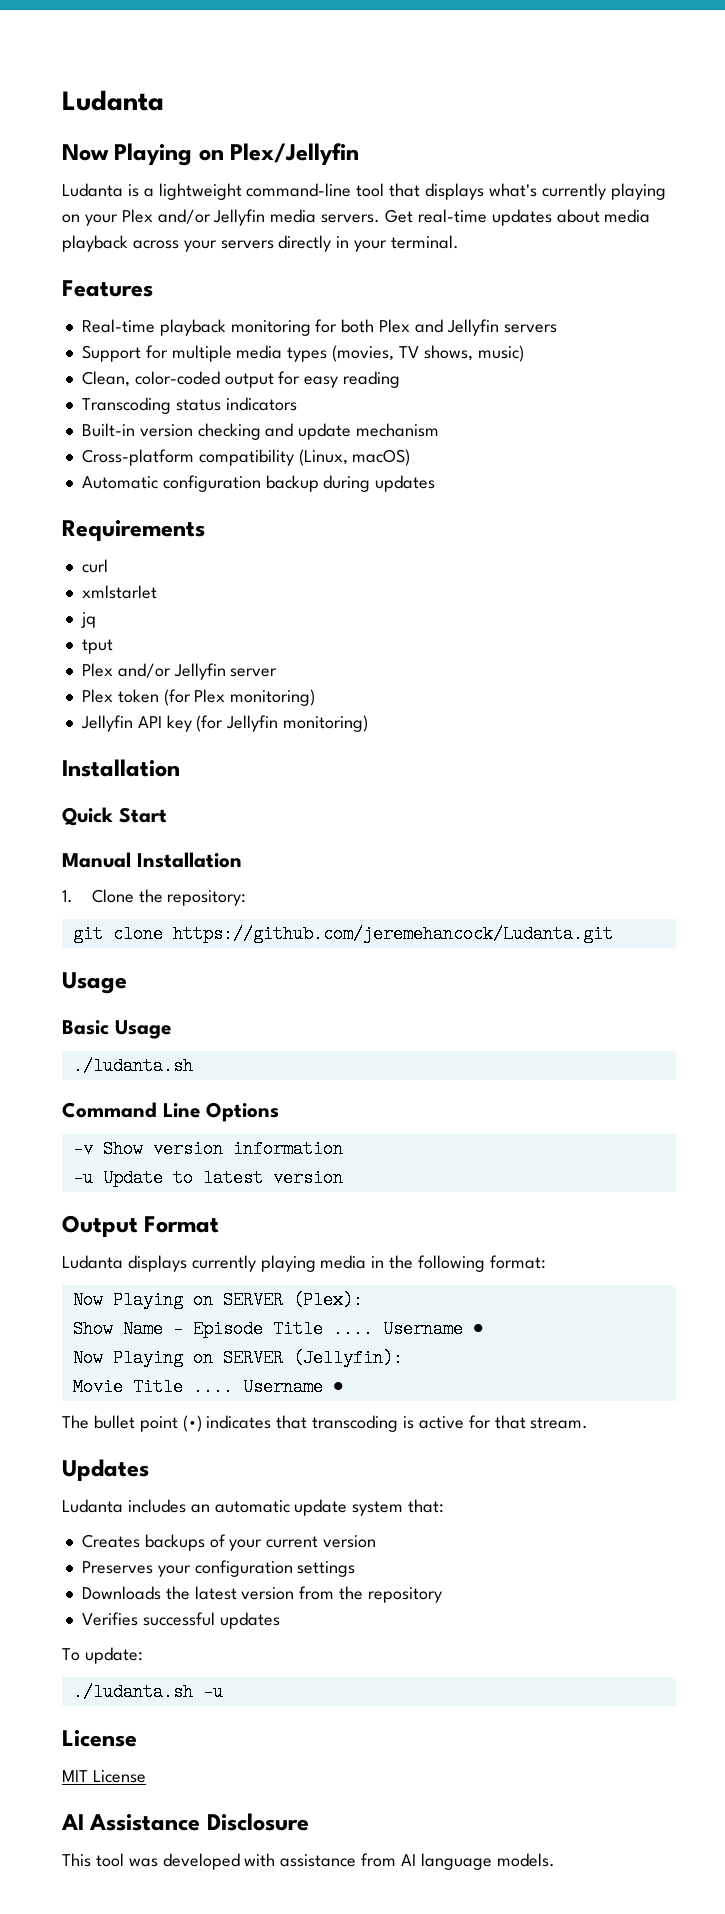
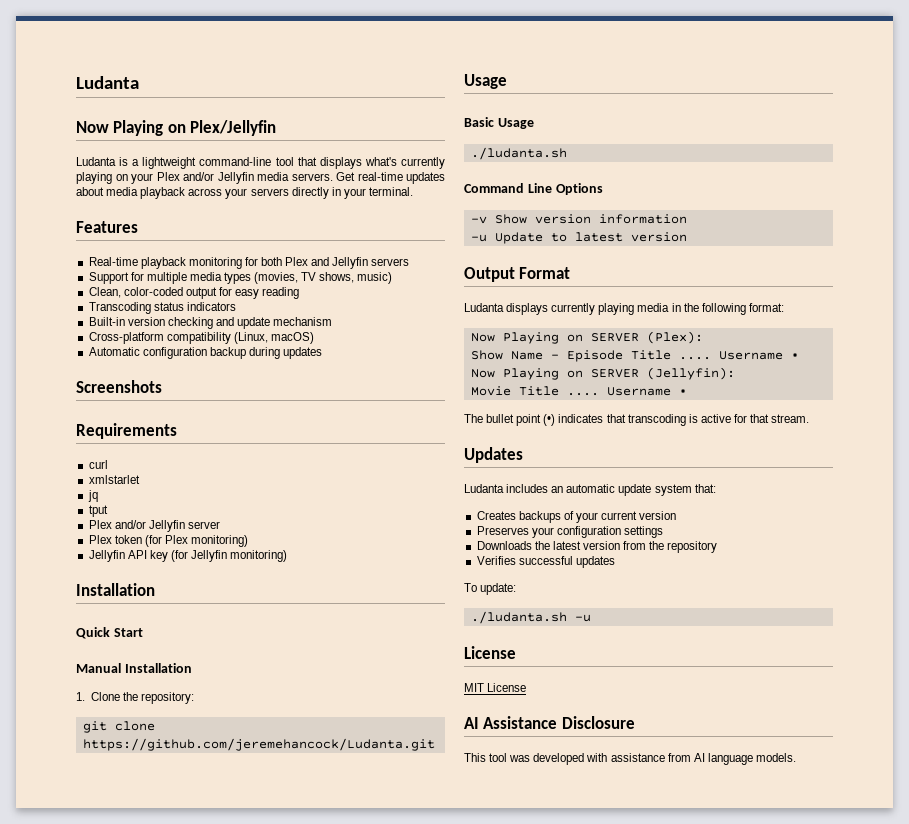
(436, 483) none -> [76,380,162,393] // Screenshots

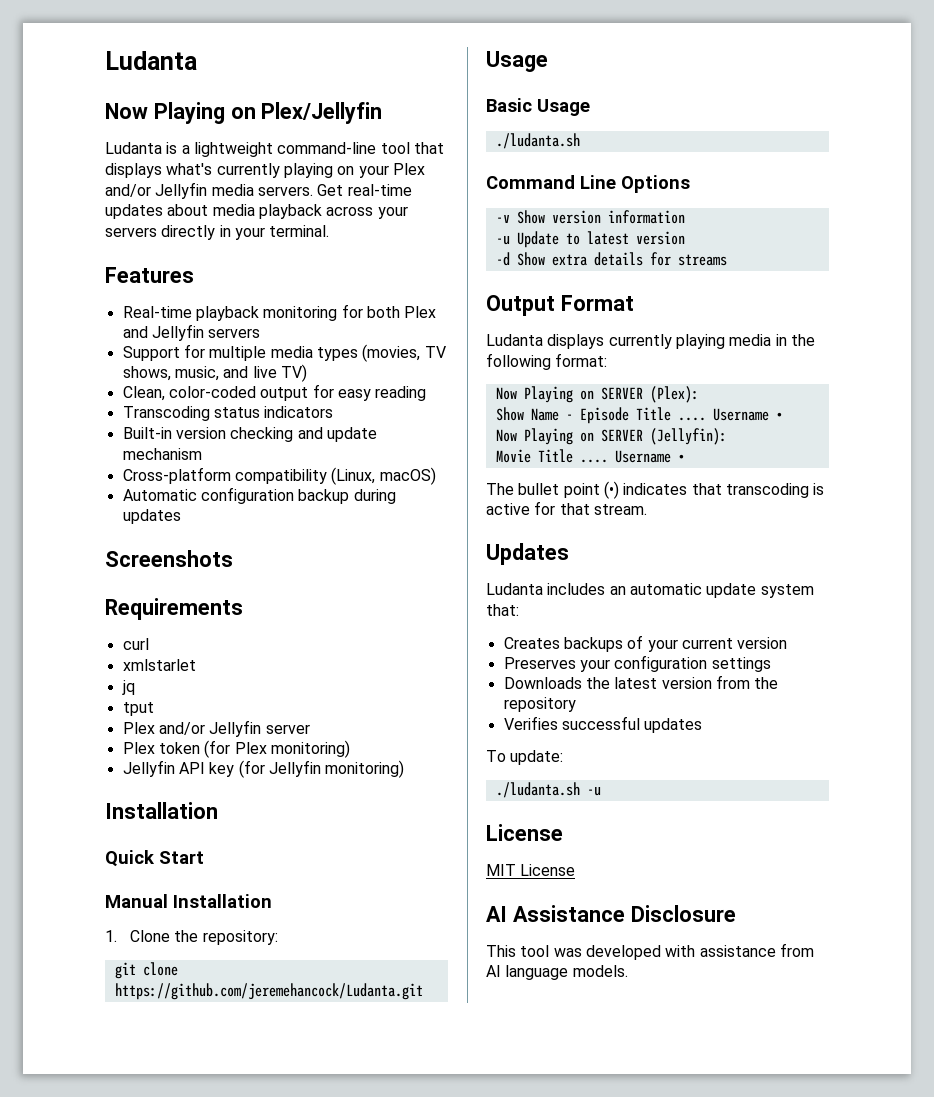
[357,272,393,284] music) -> [174,364,307,382] music, and live TV)
(687, 237) none -> [495,252,727,266] // -d Show extra details for streams

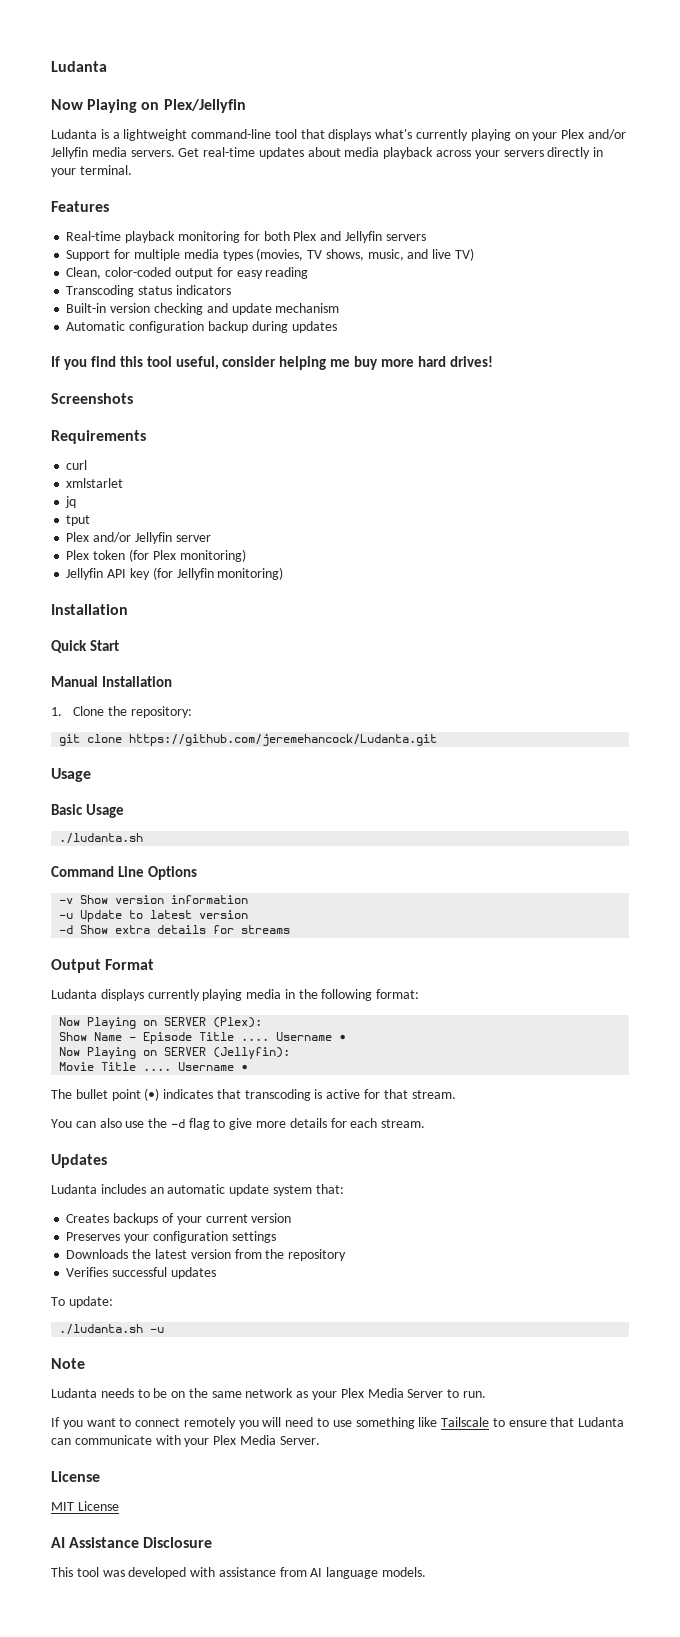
[122,467,436,485] // Cross-platform compatibility (Linux, macOS) -> (340, 308) none
(181, 516) none -> [51,356,493,370] // If you find this tool useful, consider helping me buy more hard drives!
(647, 509) none -> [51,1118,426,1130] // You can also use the -d flag to give more details for each stream.
(601, 791) none -> [51,1358,85,1369] [51,1388,486,1400] [51,1417,625,1429] [51,1435,320,1447] // Note // Ludanta needs to be on the same network as your Plex Media Server to run. // If you want to connect remotely you will need to use something like Tailscale to ensure that Ludanta can communicate with your Plex Media Server.

